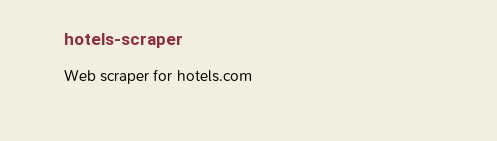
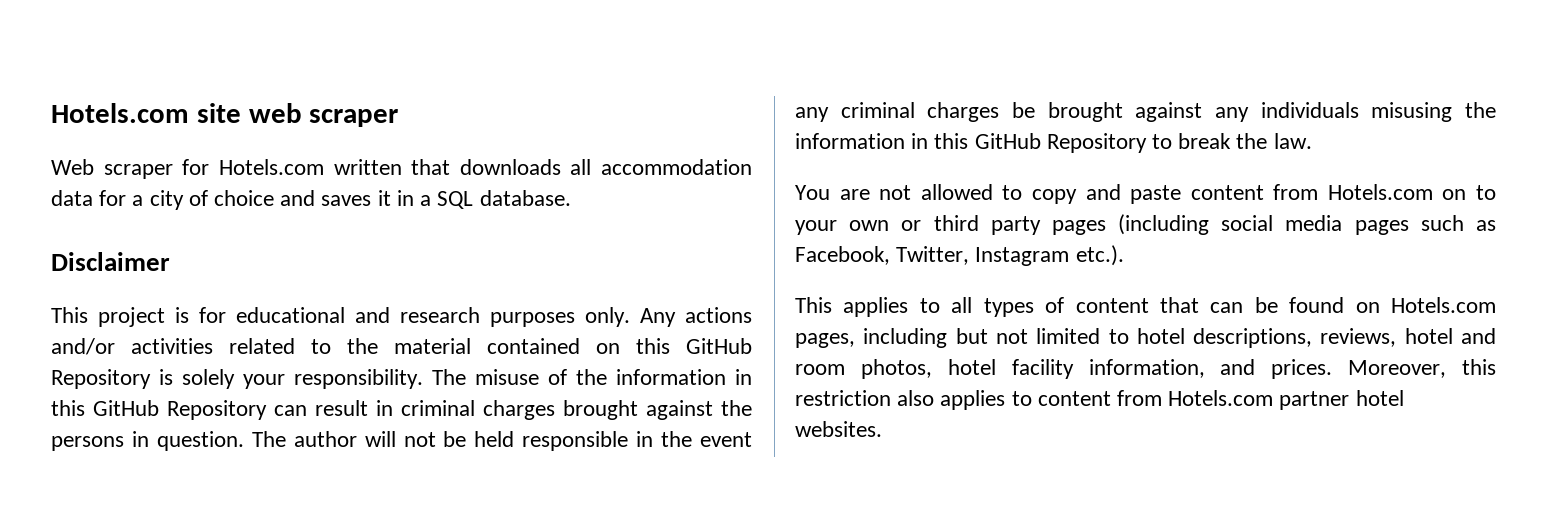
[64,33,183,48] hotels-scraper -> [51,103,399,127] Hotels.com site web scraper
[176,70,252,82] hotels.com -> [218,159,752,175] [51,190,571,210] [51,252,170,271] [51,307,752,327] [51,338,752,355] [51,369,752,389] [51,400,752,420] [51,431,752,451] [795,102,1496,122] [795,133,1312,153] [795,184,1496,204] [795,214,1496,235] [795,245,1124,266] [795,297,1496,317] [795,328,1496,348] [795,359,1496,379] [795,390,1404,410] [795,421,882,437] Hotels.com written that downloads all accommodation data for a city of choice and saves it in a SQL database. // Disclaimer // This project is for educational and research purposes only. Any actions and/or activities related to the material contained on this GitHub Repository is solely your responsibility. The misuse of the information in this GitHub Repository can result in criminal charges brought against the persons in question. The author will not be held responsible in the event any criminal charges be brought against any individuals misusing the information in this GitHub Repository to break the law. // You are not allowed to copy and paste content from Hotels.com on to your own or third party pages (including social media pages such as Facebook, Twitter, Instagram etc.). // This applies to all types of content that can be found on Hotels.com pages, including but not limited to hotel descriptions, reviews, hotel and room photos, hotel facility information, and prices. Moreover, this restriction also applies to content from Hotels.com partner hotel websites.

